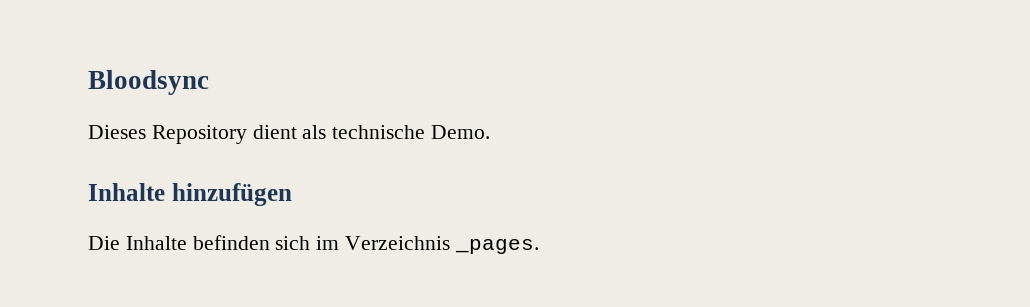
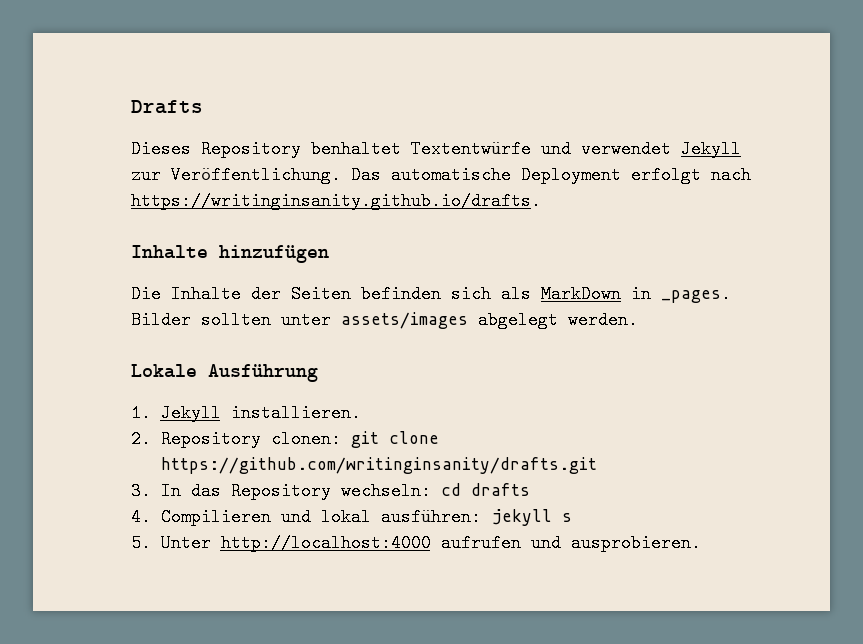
[88,70,209,95] Bloodsync -> [131,100,203,114] Drafts
[252,125,491,139] [88,183,292,206] [88,235,539,254] dient als technische Demo. // Inhalte hinzufügen // Die Inhalte befinden sich im Verzeichnis _pages. -> [311,140,741,158] [131,166,751,184] [131,192,541,210] [131,245,329,263] [131,285,731,303] [131,311,638,329] [131,364,318,382] [131,404,361,422] [131,430,439,448] [160,457,597,474] [131,482,530,500] [131,508,572,526] [131,534,701,552] benhaltet Textentwürfe und verwendet Jekyll zur Veröffentlichung. Das automatische Deployment erfolgt nach https://writinginsanity.github.io/drafts. // Inhalte hinzufügen // Die Inhalte der Seiten befinden sich als MarkDown in _pages. Bilder sollten unter assets/images abgelegt werden. // Lokale Ausführung // 1. Jekyll installieren. // 2. Repository clonen: git clone https://github.com/writinginsanity/drafts.git // 3. In das Repository wechseln: cd drafts // 4. Compilieren und lokal ausführen: jekyll s // 5. Unter http://localhost:4000 aufrufen und ausprobieren.

